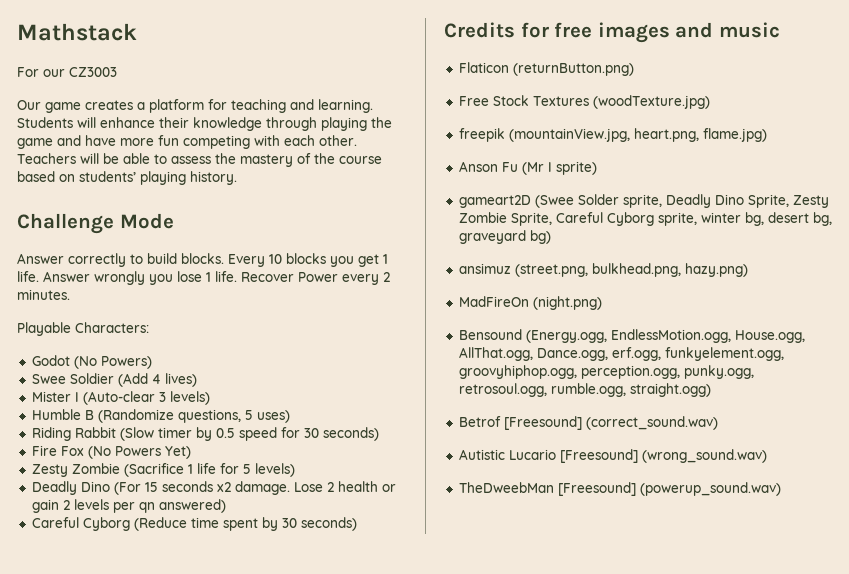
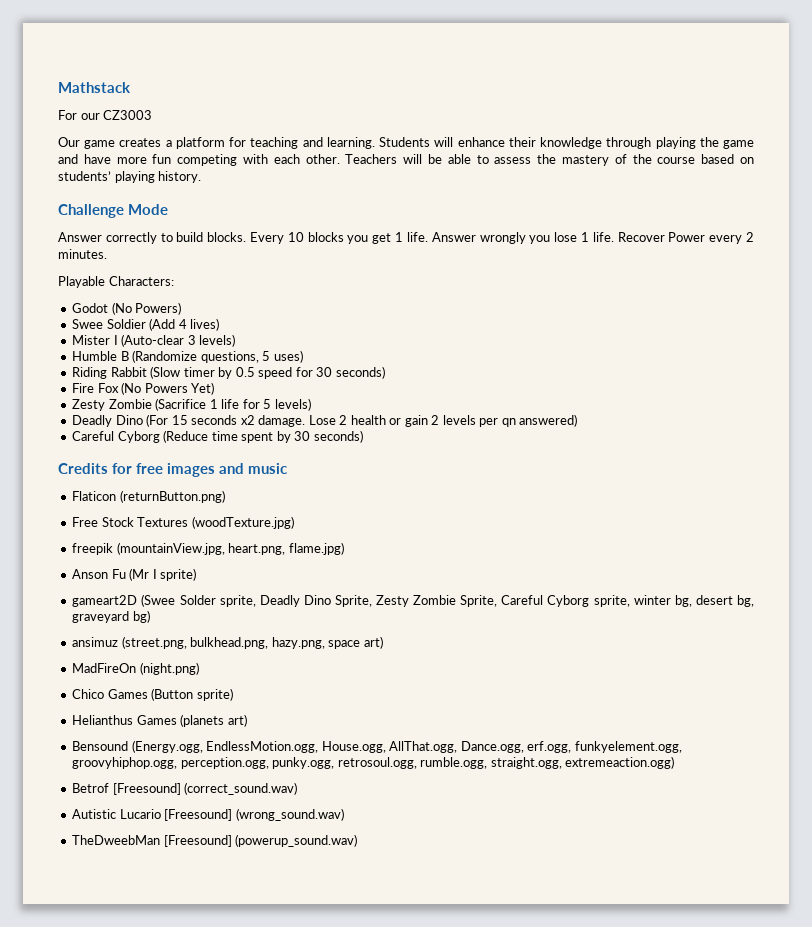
[684,263,748,277] hazy.png) -> [271,636,383,649] hazy.png, space art)
(602, 303) none -> [72,688,233,701] [72,714,247,727] // Chico Games (Button sprite) // Helianthus Games (planets art)
[629,383,711,397] straight.ogg) -> [490,756,675,769] straight.ogg, extremeaction.ogg)

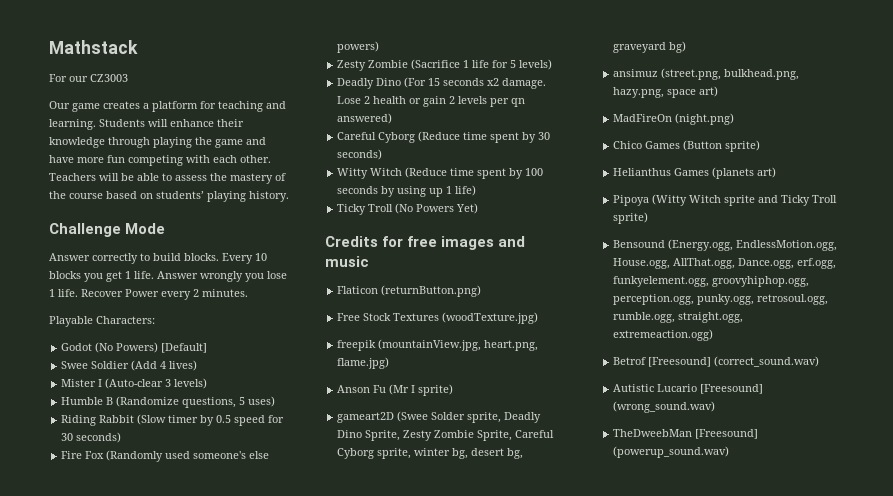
(182, 308) none -> [161,343,208,353] [Default]
[121,382,215,395] (No Powers Yet) -> [106,450,270,462] [337,41,380,53] (Randomly used someone's else powers)
(363, 436) none -> [337,167,544,179] [337,185,477,197] [337,203,479,215] // Witty Witch (Reduce time spent by 100 seconds by using up 1 life) // Ticky Troll (No Powers Yet)
(247, 720) none -> [613,194,838,206] [613,212,649,224] // Pipoya (Witty Witch sprite and Ticky Troll sprite)

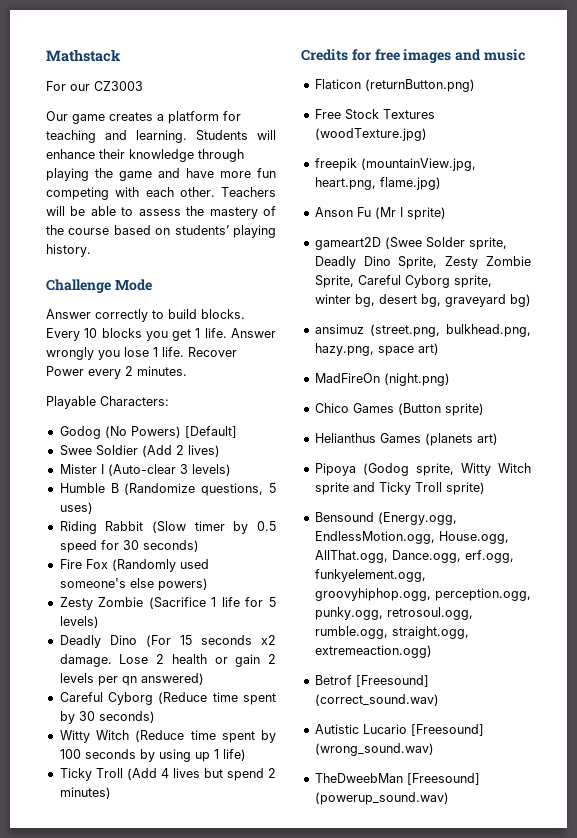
[61,343,93,351] Godot -> [59,426,101,439] Godog
[160,361,167,369] 4 -> [175,445,184,455] 2
[395,203,479,214] (No Powers Yet) -> [126,768,276,781] [59,787,111,799] (Add 4 lives but spend 2 minutes)
[652,194,688,206] (Witty -> [362,463,491,476] (Godog sprite, Witty

